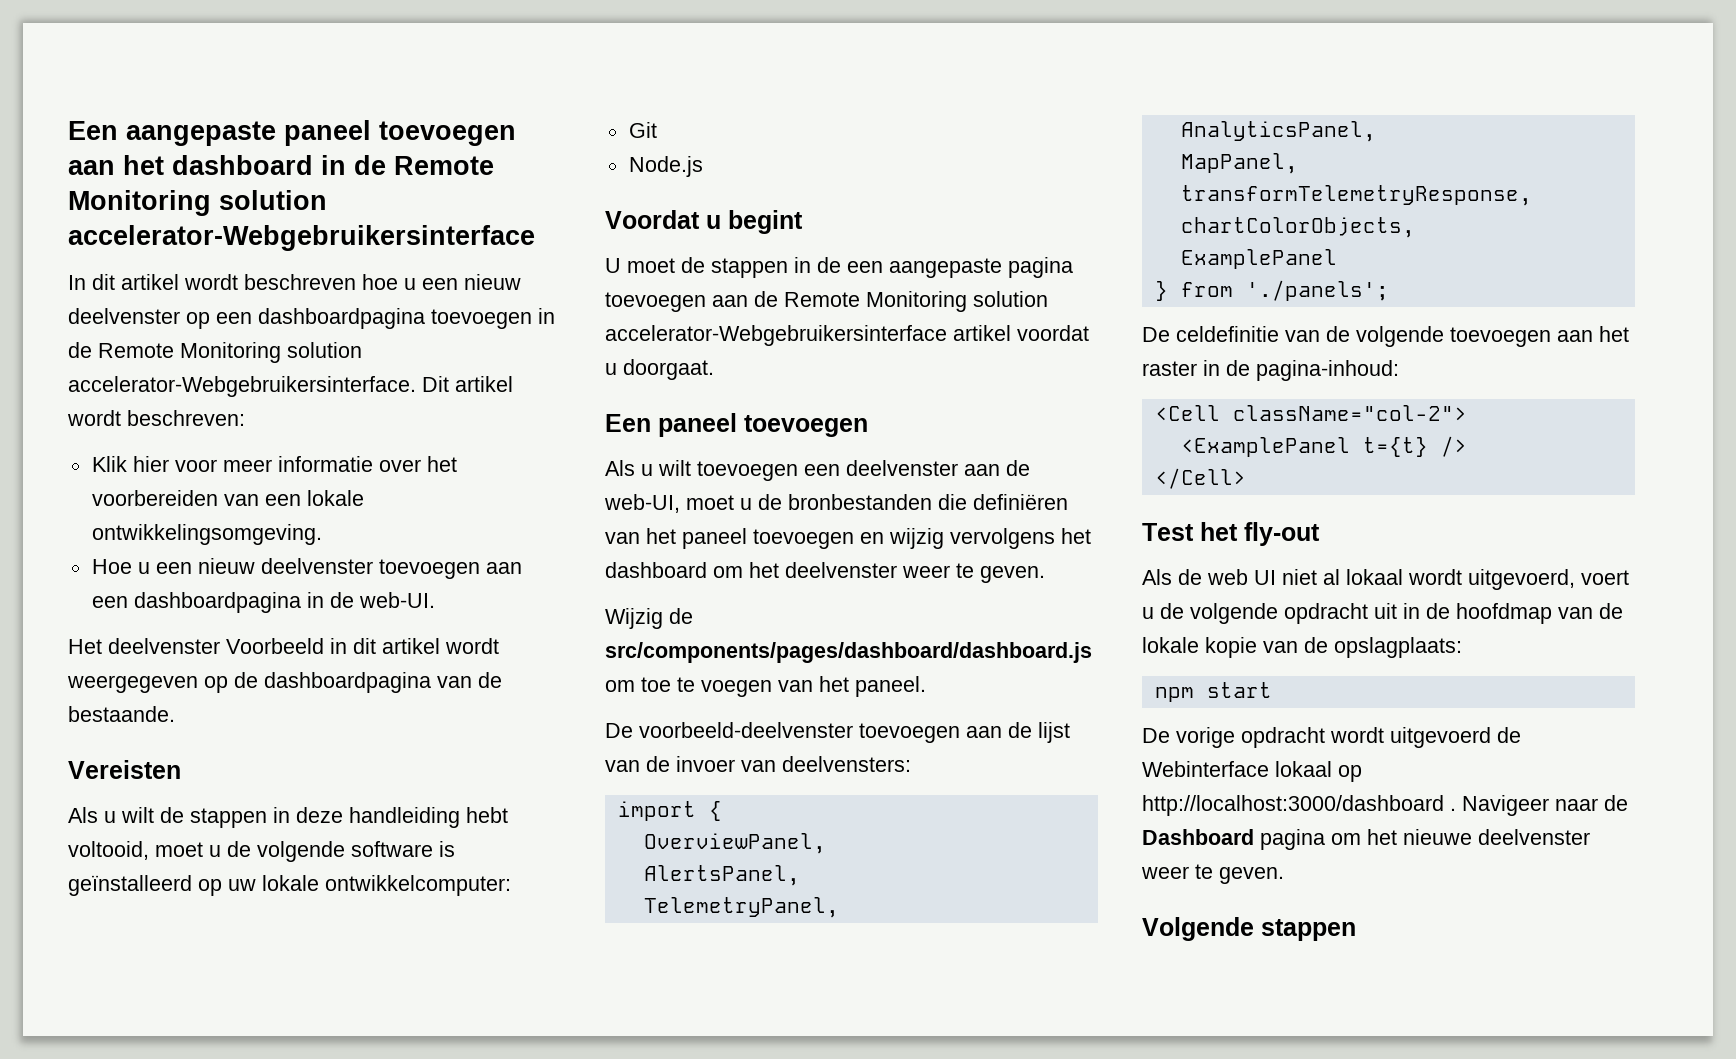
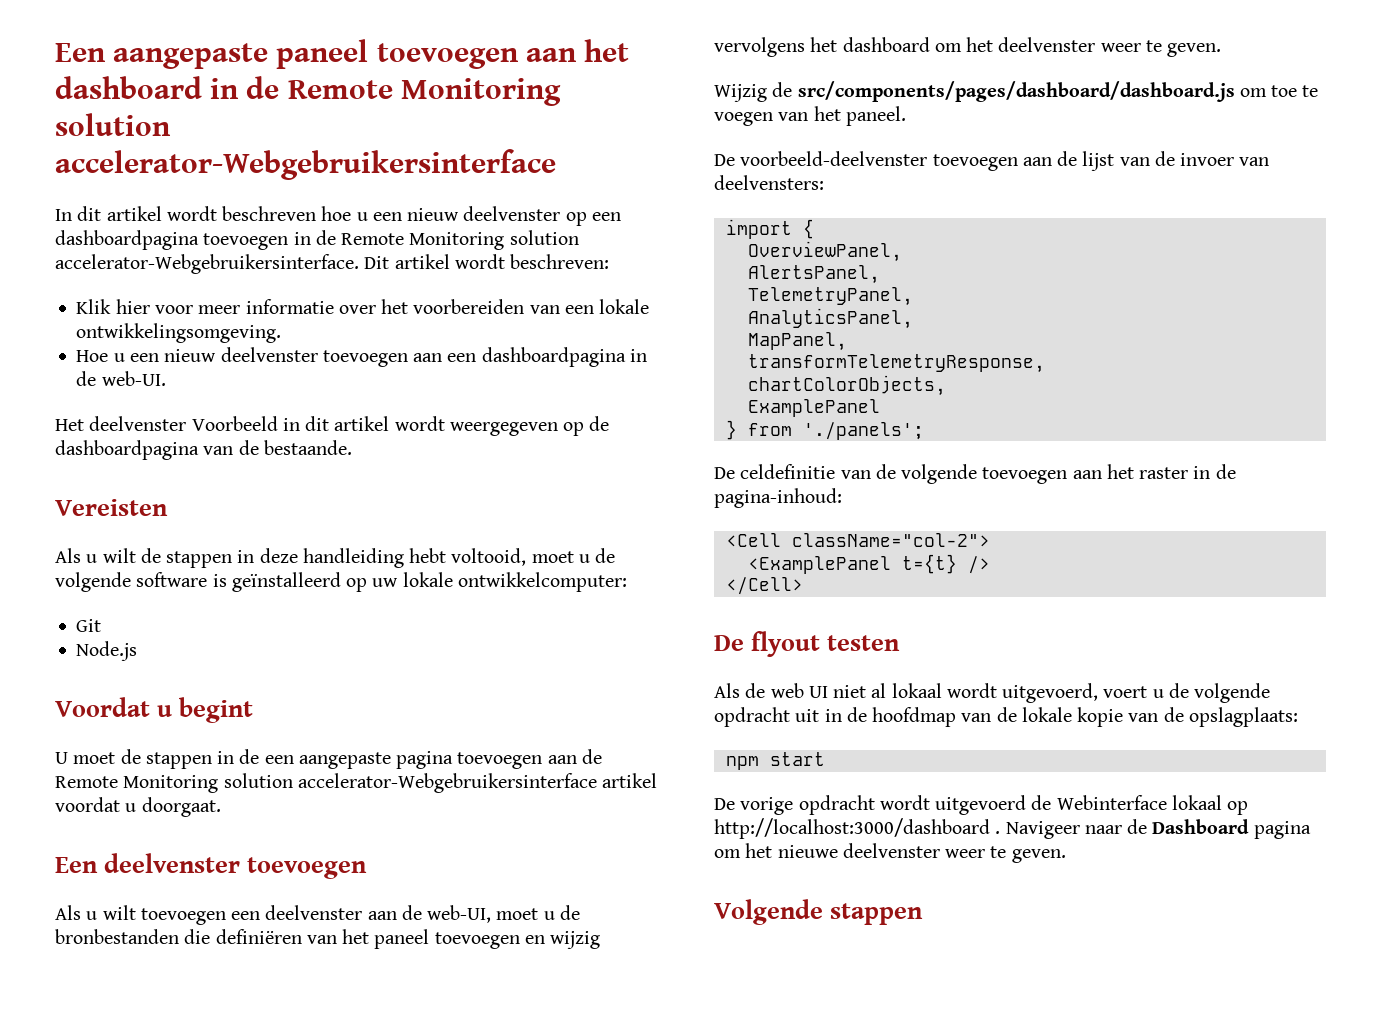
[658,413,737,437] paneel -> [104,853,241,873] deelvenster
[1142,522,1320,546] Test het fly-out -> [714,631,901,657] De flyout testen

